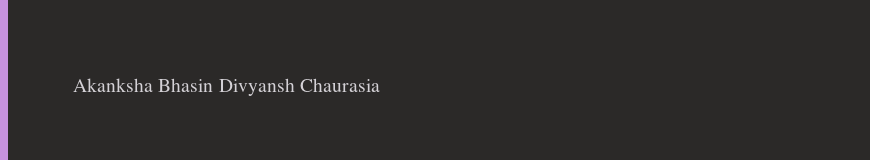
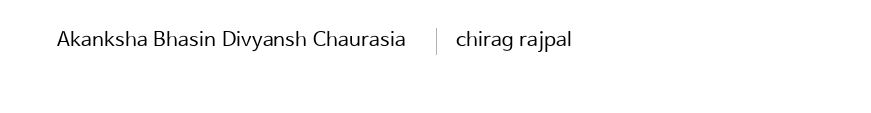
(380, 85) none -> [456,31,573,53] chirag rajpal

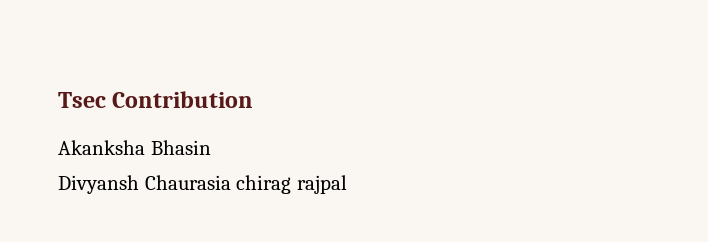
(57, 39) none -> [58,91,254,108] Tsec Contribution //
(217, 39) none -> (211, 147) //

